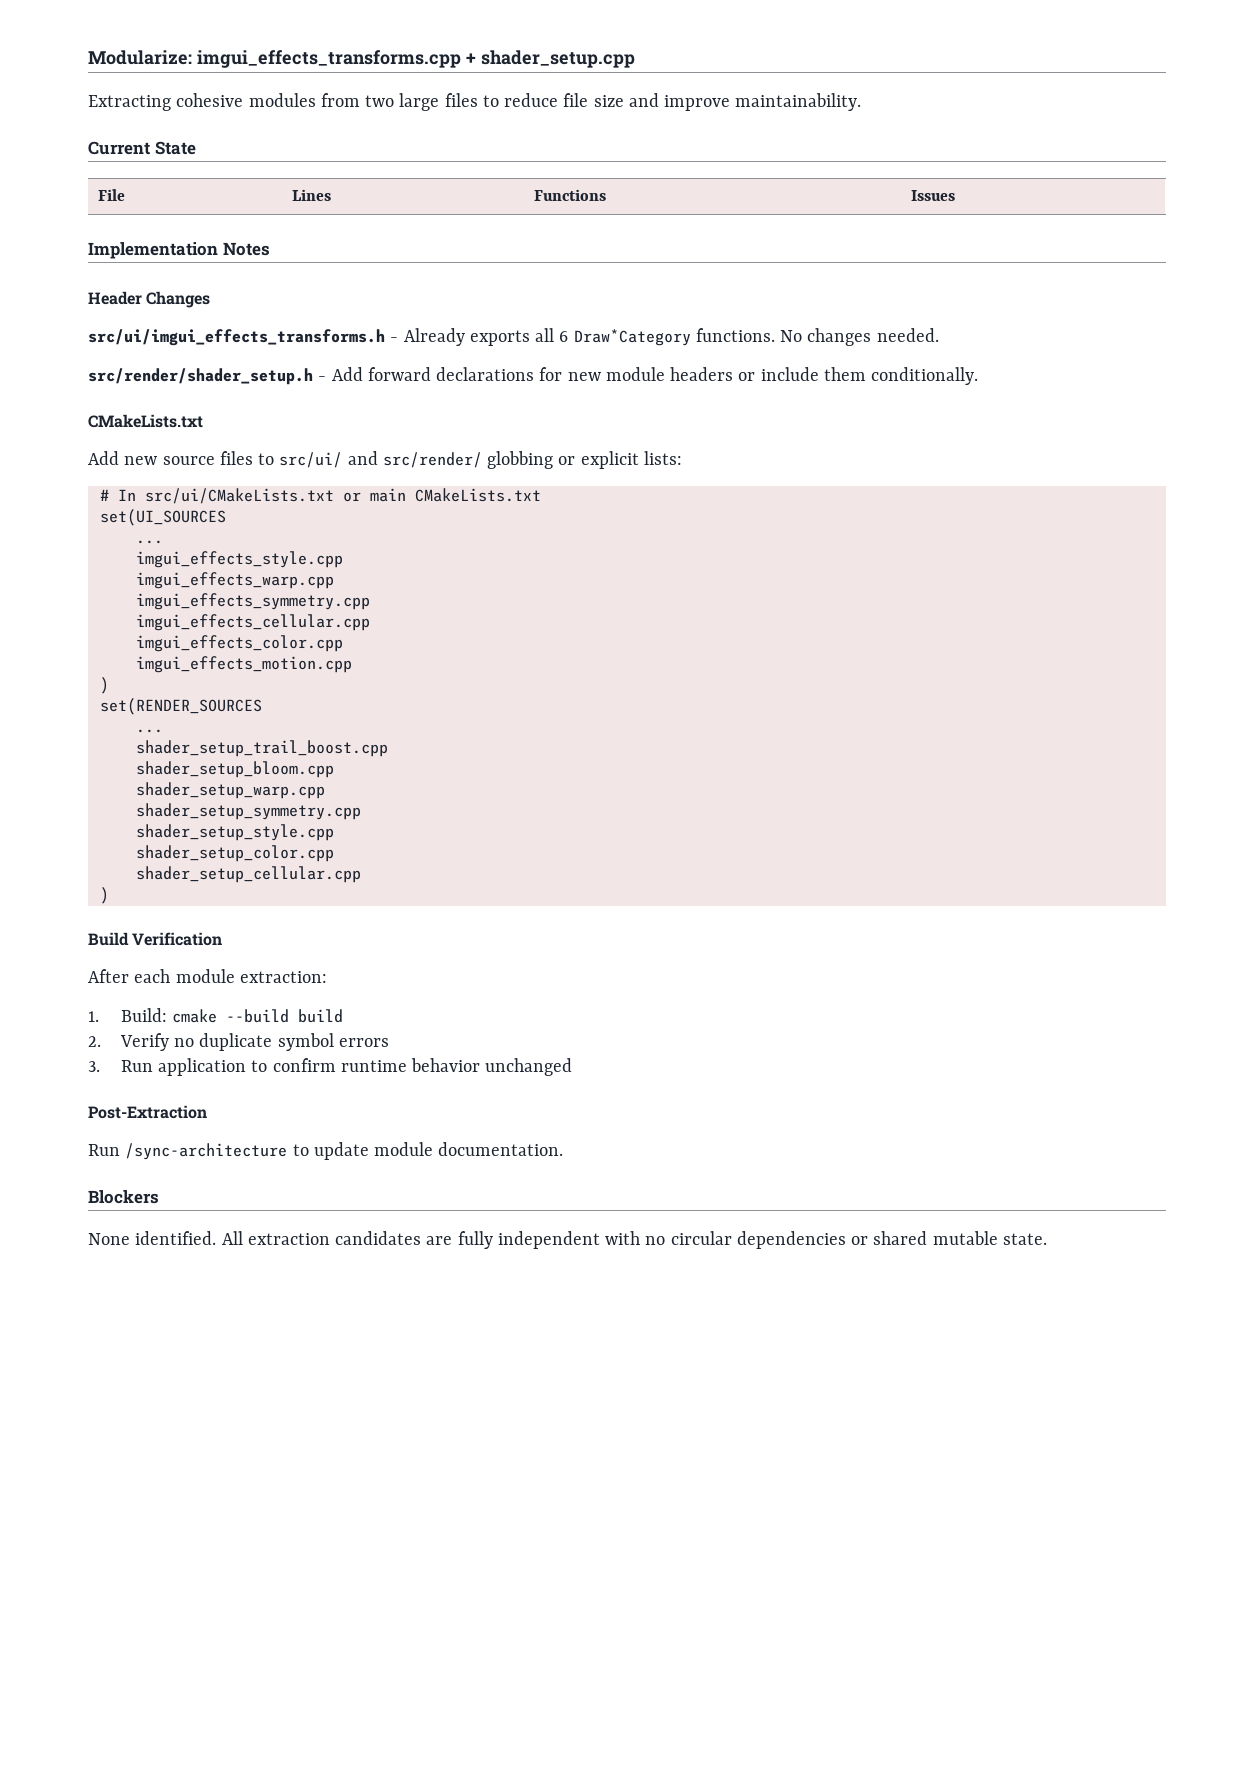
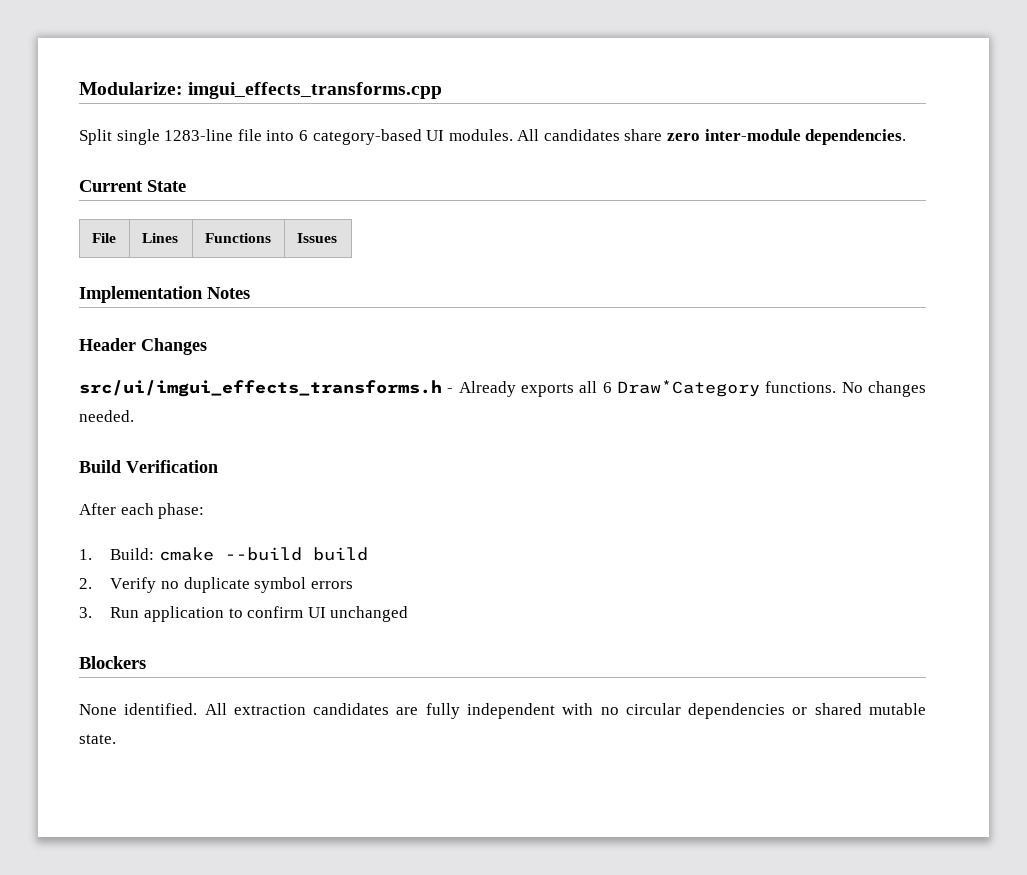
[465,50,635,68] [88,93,862,111] + shader_setup.cpp // Extracting cohesive modules from two large files to reduce file size and improve maintainability. -> [79,129,907,145] // Split single 1283-line file into 6 category-based UI modules. All candidates share zero inter-module dependencies.
[88,367,979,385] [88,414,203,428] [88,451,682,469] [99,488,541,504] [99,509,226,526] [135,540,163,544] [135,551,343,568] [135,572,334,589] [135,593,370,610] [135,614,370,631] [135,635,343,652] [135,656,352,673] [99,677,109,694] [99,698,262,715] [135,729,163,733] [135,740,388,757] [135,761,334,778] [135,782,325,799] [135,803,361,820] [135,824,334,841] [135,845,334,862] [135,866,361,883] [99,887,109,904] // src/render/shader_setup.h - Add forward declarations for new module headers or include them conditionally. // CMakeLists.txt // Add new source files to src/ui/ and src/render/ globbing or explicit lists: // # In src/ui/CMakeLists.txt or main CMakeLists.txt // set(UI_SOURCES // ... // imgui_effects_style.cpp // imgui_effects_warp.cpp // imgui_effects_symmetry.cpp // imgui_effects_cellular.cpp // imgui_effects_color.cpp // imgui_effects_motion.cpp // ) // set(RENDER_SOURCES // ... // shader_setup_trail_boost.cpp // shader_setup_bloom.cpp // shader_setup_warp.cpp // shader_setup_symmetry.cpp // shader_setup_style.cpp // shader_setup_color.cpp // shader_setup_cellular.cpp // ) -> (134, 416) none
[175,969,327,983] module extraction: -> [158,503,205,519] phase:
[340,1058,481,1072] runtime behavior -> [307,607,326,618] UI
[88,1105,207,1119] [88,1142,564,1160] // Post-Extraction // Run /sync-architecture to update module documentation. -> (409, 614) none

